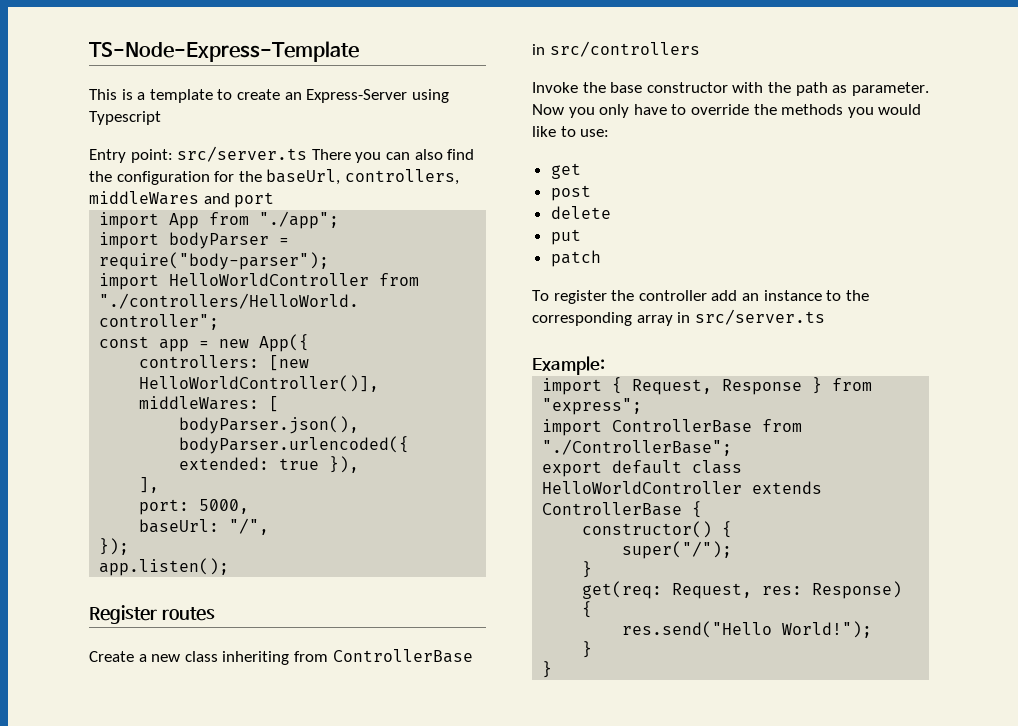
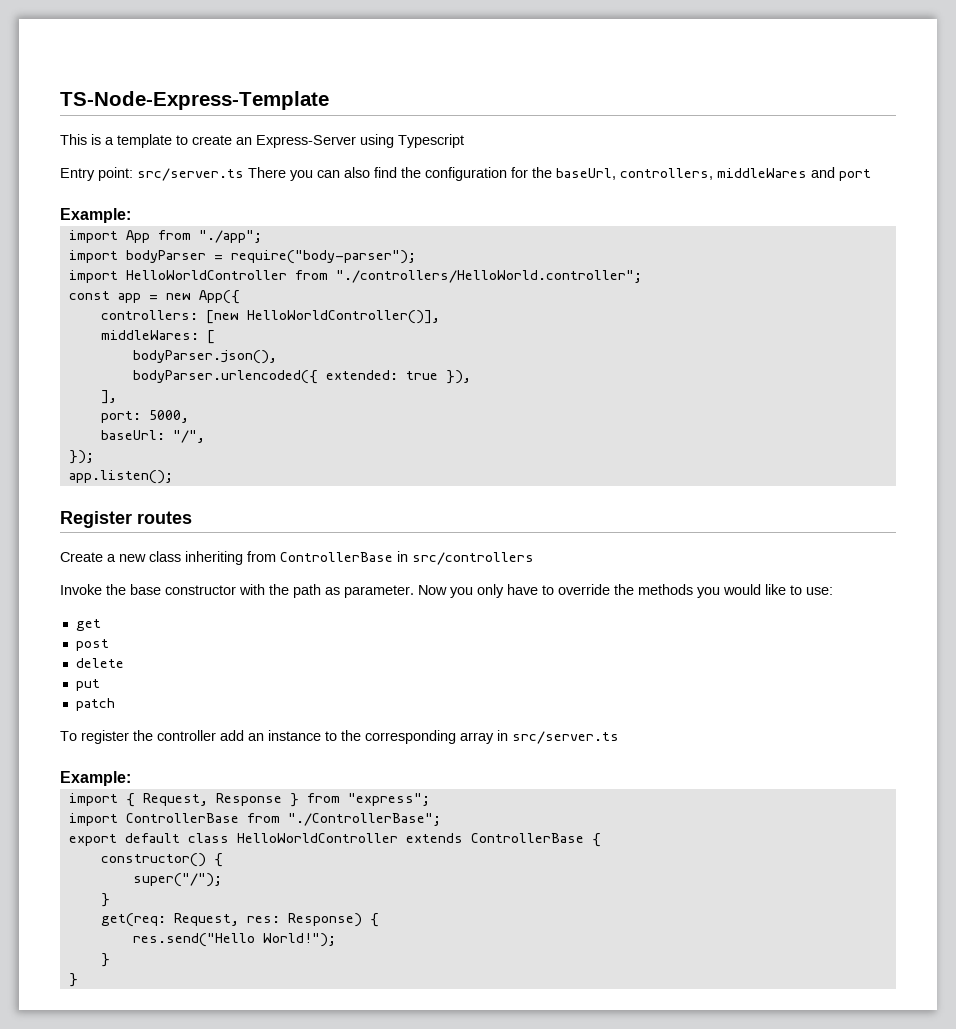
(275, 200) none -> [60,208,131,223] // Example:

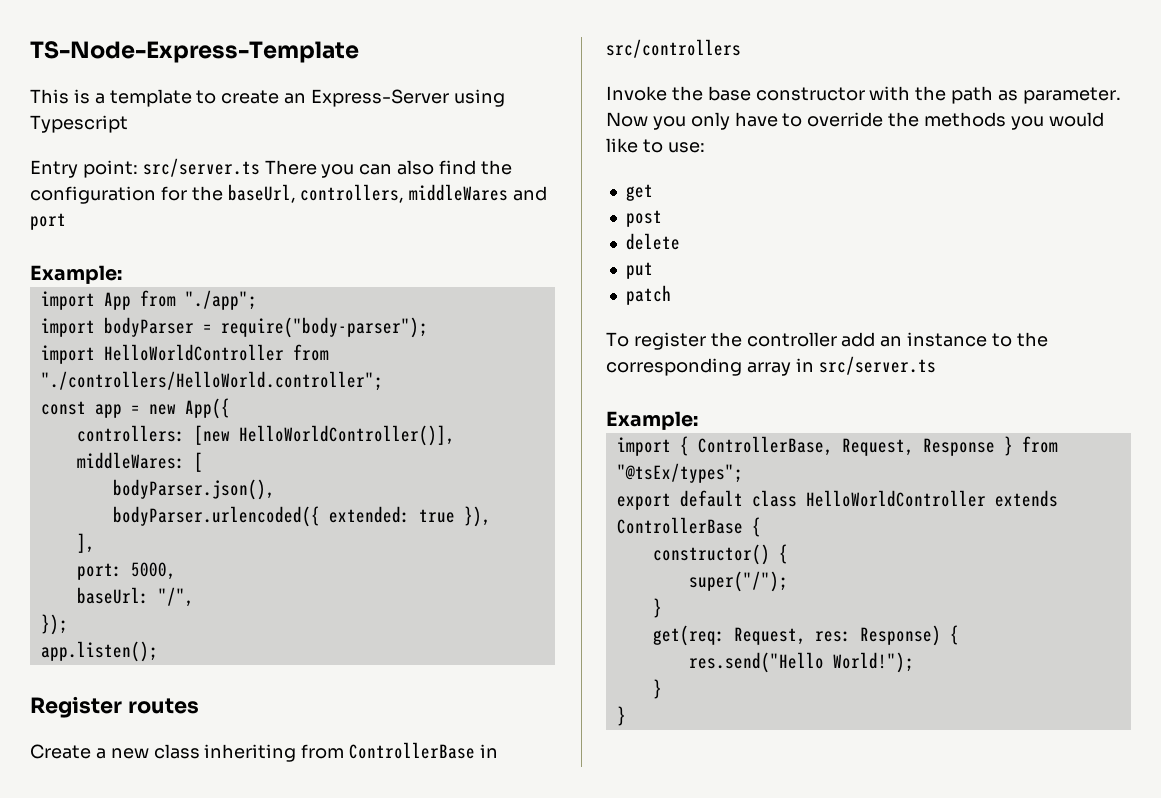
(135, 800) none -> [697,436,833,456] ControllerBase,
[347,793,430,806] [68,813,441,826] "express"; // import ControllerBase from "./ControllerBase"; -> [616,463,743,483] "@tsEx/types";

